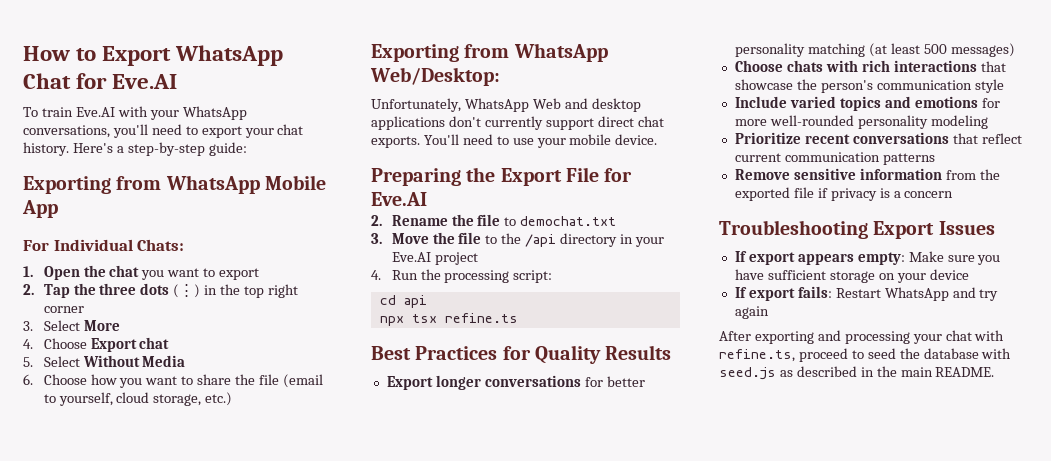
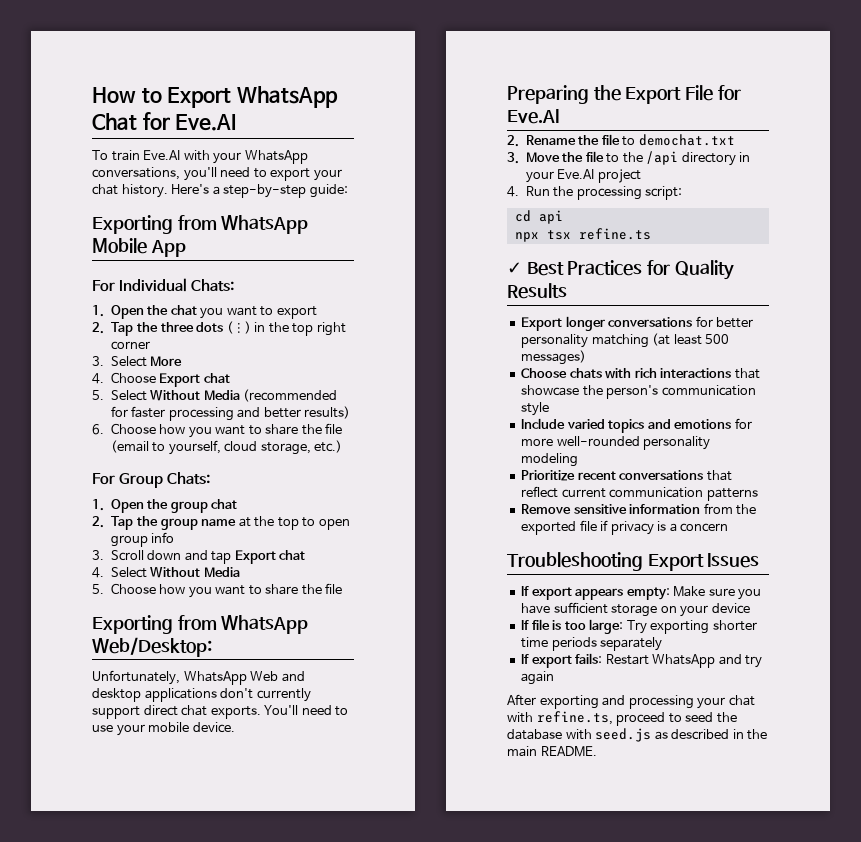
(186, 361) none -> [243,389,338,402] [110,406,351,421] (recommended for faster processing and better results)
(233, 399) none -> [92,472,211,488] [92,499,238,513] [92,516,350,530] [110,532,175,547] [92,550,306,564] [92,567,240,578] [92,583,343,598] // For Group Chats: // 1. Open the group chat // 2. Tap the group name at the top to open group info // 3. Scroll down and tap Export chat // 4. Select Without Media // 5. Choose how you want to share the file
(518, 318) none -> [507,262,522,274] ✓
(969, 274) none -> [521,619,757,634] [521,637,663,651] // If file is too large: Try exporting shorter time periods separately

